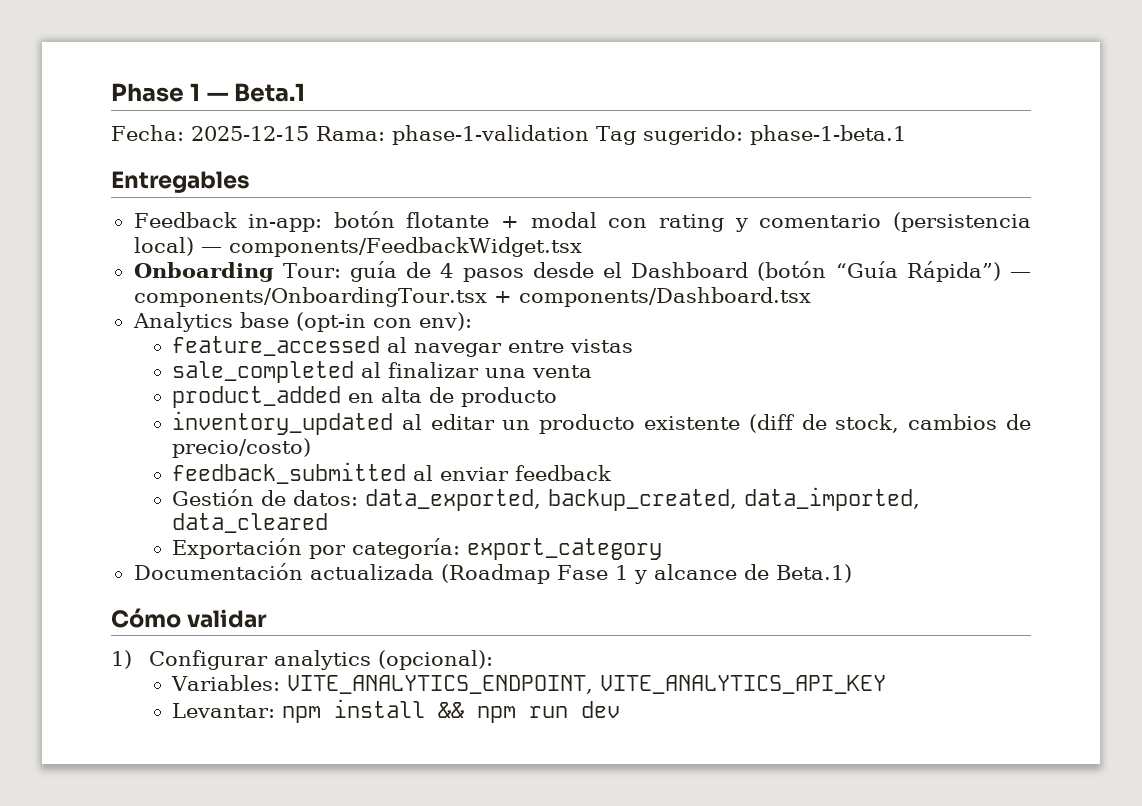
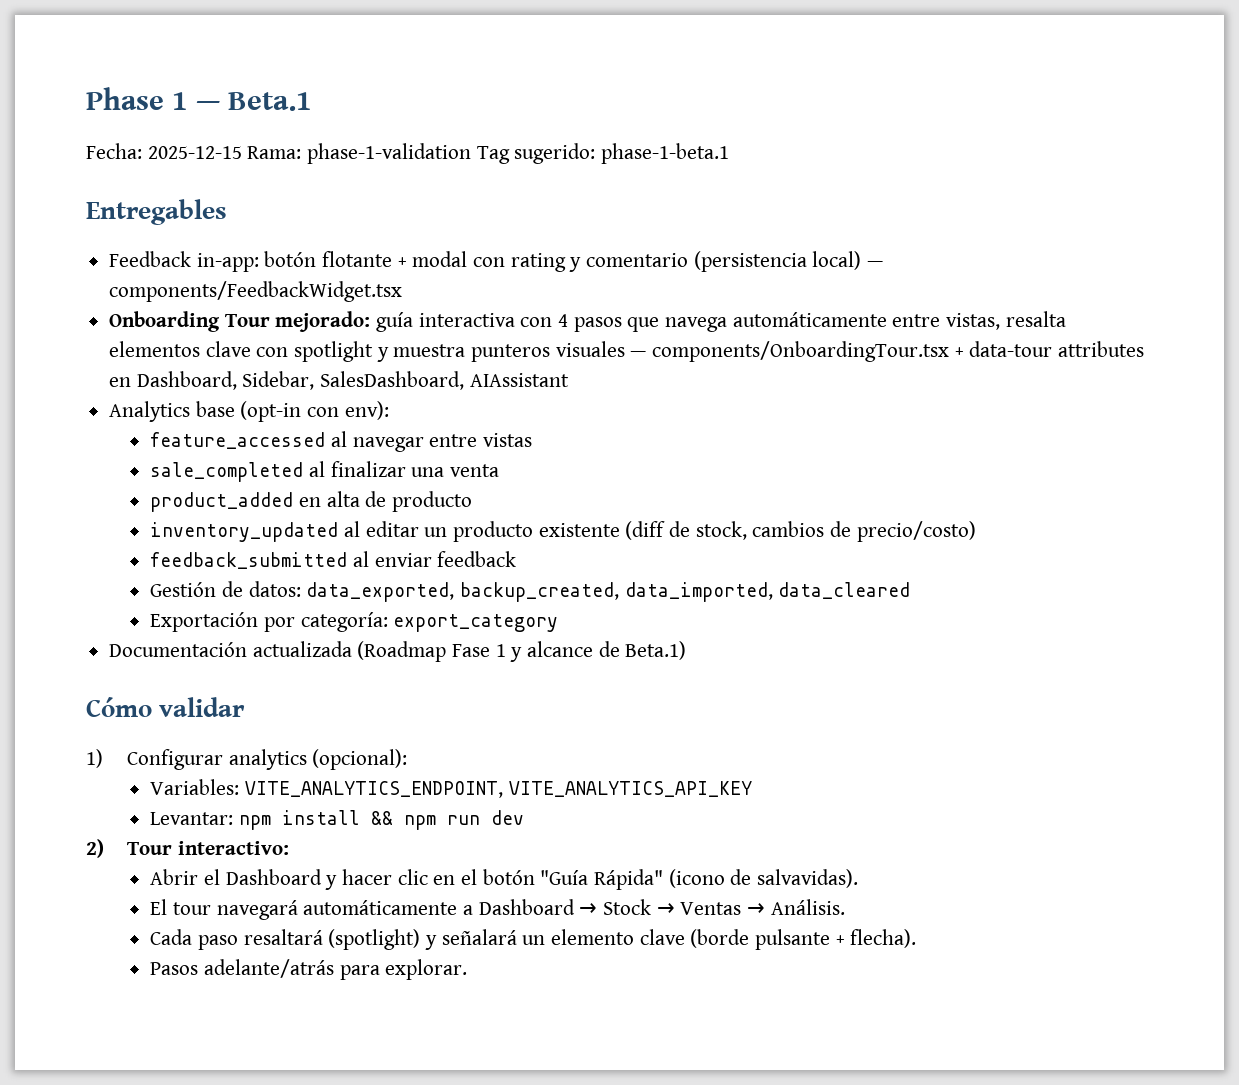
[282,261,1032,282] [133,287,811,307] Tour: guía de 4 pasos desde el Dashboard (botón “Guía Rápida”) — components/OnboardingTour.tsx + components/Dashboard.tsx -> [224,311,1066,332] [109,341,1145,362] [109,371,569,390] Tour mejorado: guía interactiva con 4 pasos que navega automáticamente entre vistas, resalta elementos clave con spotlight y muestra punteros visuales — components/OnboardingTour.tsx + data-tour attributes en Dashboard, Sidebar, SalesDashboard, AIAssistant
(621, 709) none -> [86,839,289,858] [150,869,858,890] [150,899,845,920] [150,929,917,950] [150,959,468,980] // 2) Tour interactivo: // Abrir el Dashboard y hacer clic en el botón "Guía Rápida" (icono de salvavidas). // El tour navegará automáticamente a Dashboard → Stock → Ventas → Análisis. // Cada paso resaltará (spotlight) y señalará un elemento clave (borde pulsante + flecha). // Pasos adelante/atrás para explorar.

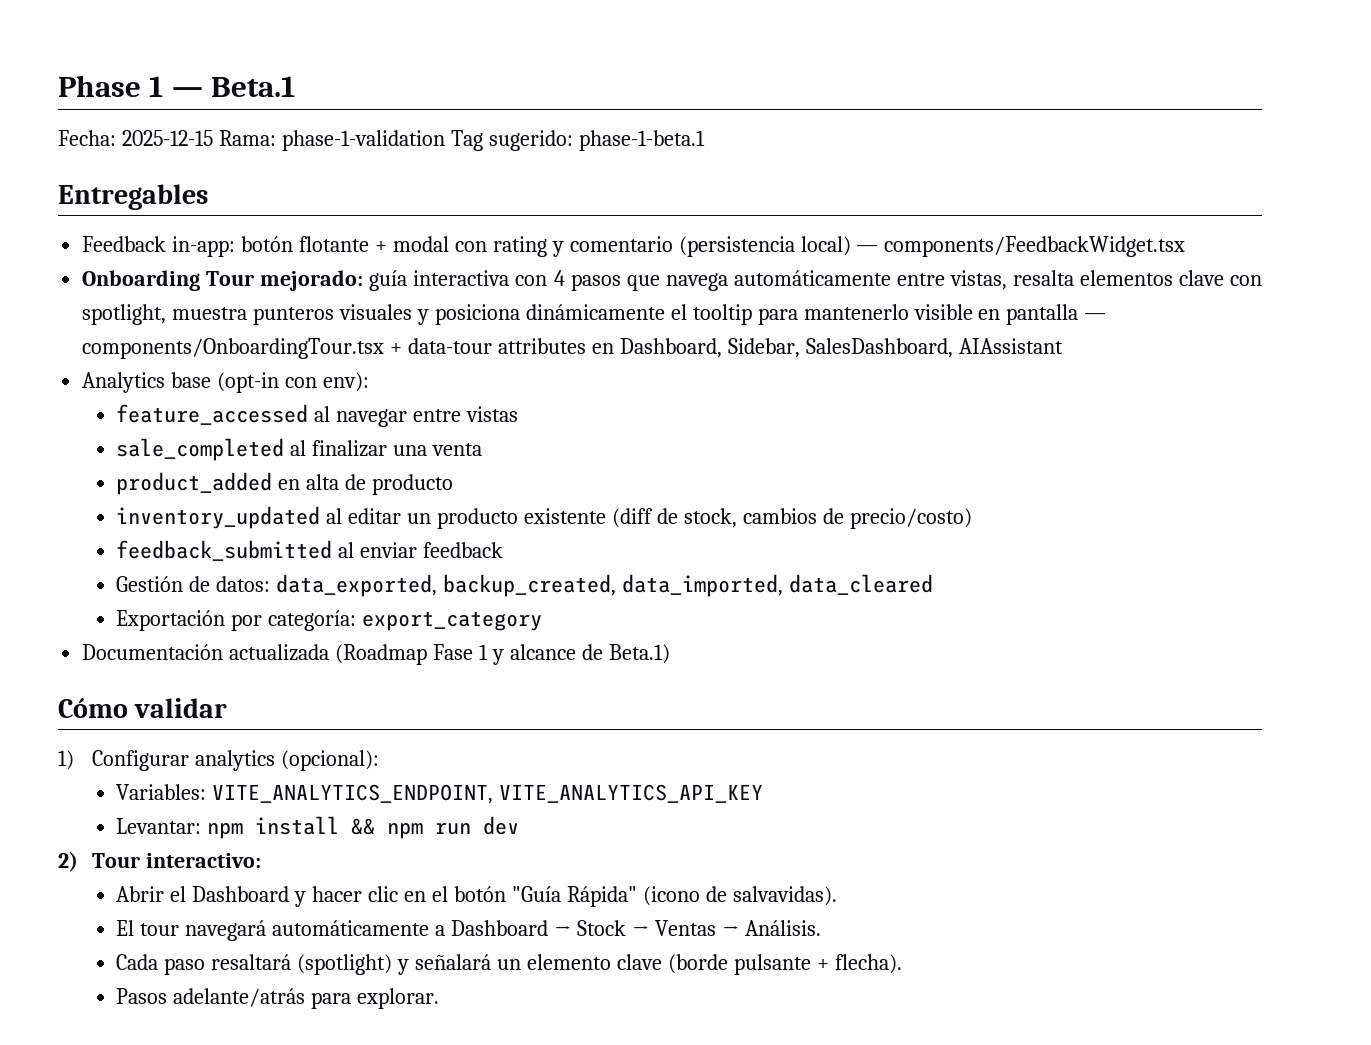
[294,341,389,362] spotlight y -> [82,304,167,325] spotlight,
(625, 349) none -> [416,304,1079,325] y posiciona dinámicamente el tooltip para mantenerlo visible en pantalla

